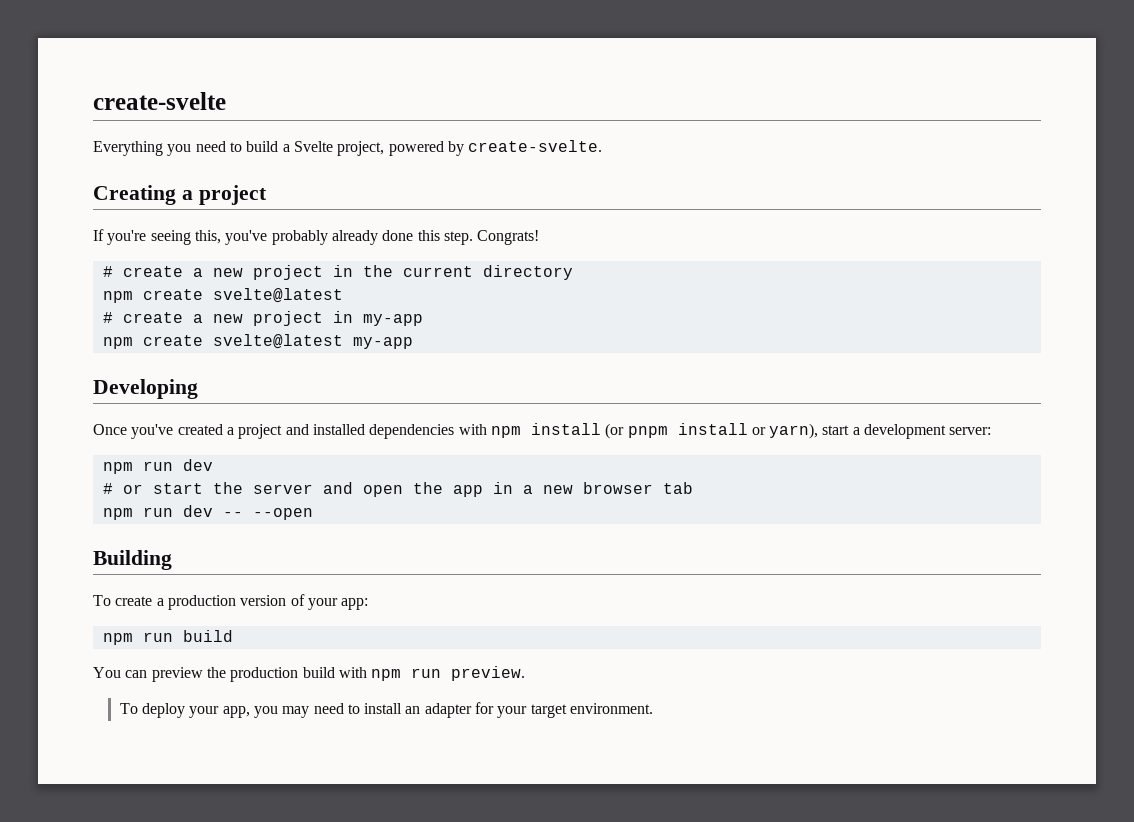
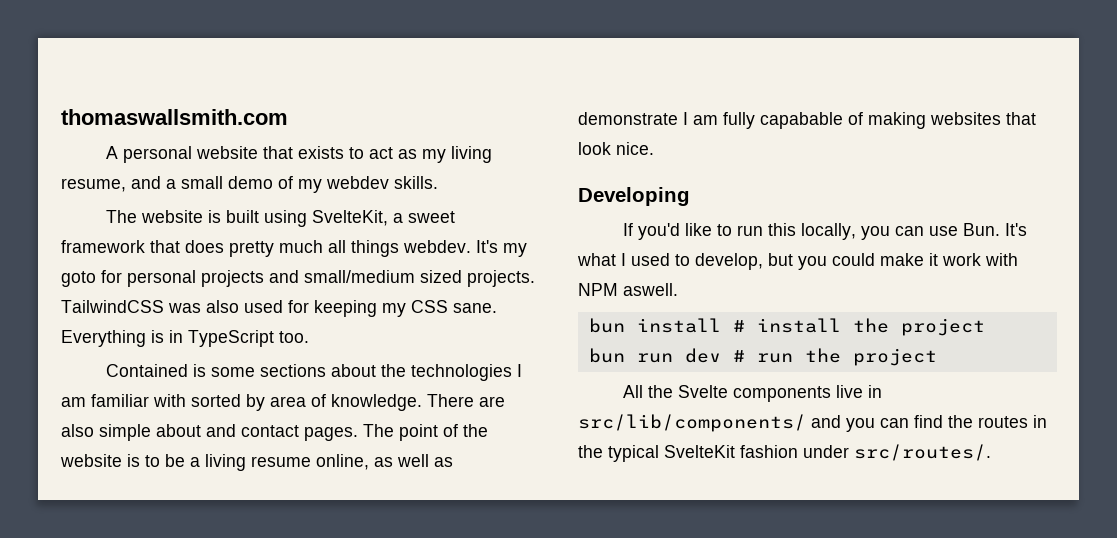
[93,92,226,110] [93,140,603,156] [93,185,267,205] [93,229,540,245] [102,265,573,280] [102,288,343,303] [102,311,423,326] [102,334,413,349] [93,379,198,399] [93,423,992,439] [102,459,213,474] [102,482,693,497] [102,505,313,520] [93,550,172,570] [93,594,369,610] [102,630,233,645] [93,666,526,682] [119,702,654,718] create-svelte // Everything you need to build a Svelte project, powered by create-svelte. // Creating a project // If you're seeing this, you've probably already done this step. Congrats! // # create a new project in the current directory // npm create svelte@latest // # create a new project in my-app // npm create svelte@latest my-app // Developing // Once you've created a project and installed dependencies with npm install (or pnpm install or yarn), start a development server: // npm run dev // # or start the server and open the app in a new browser tab // npm run dev -- --open // Building // To create a production version of your app: // npm run build // You can preview the production build with npm run preview. // To deploy your app, you may need to install an adapter for your target environment. -> [61,109,288,125] [106,146,493,163] [61,176,438,193] [106,210,456,227] [61,240,527,257] [61,270,535,287] [61,300,497,317] [61,330,309,347] [106,364,523,381] [61,394,505,411] [61,424,488,441] [60,454,453,471] [578,112,1036,129] [578,142,654,155] [578,187,690,206] [623,223,1028,240] [577,253,1018,270] [578,283,678,296] [588,318,985,336] [588,348,937,366] [623,385,883,402] [578,414,1047,432] [578,444,991,462] thomaswallsmith.com // A personal website that exists to act as my living resume, and a small demo of my webdev skills. // The website is built using SvelteKit, a sweet framework that does pretty much all things webdev. It's my goto for personal projects and small/medium sized projects. TailwindCSS was also used for keeping my CSS sane. Everything is in TypeScript too. // Contained is some sections about the technologies I am familiar with sorted by area of knowledge. There are also simple about and contact pages. The point of the website is to be a living resume online, as well as demonstrate I am fully capabable of making websites that look nice. // Developing // If you'd like to run this locally, you can use Bun. It's what I used to develop, but you could make it work with NPM aswell. // bun install # install the project // bun run dev # run the project // All the Svelte components live in src/lib/components/ and you can find the routes in the typical SvelteKit fashion under src/routes/.

